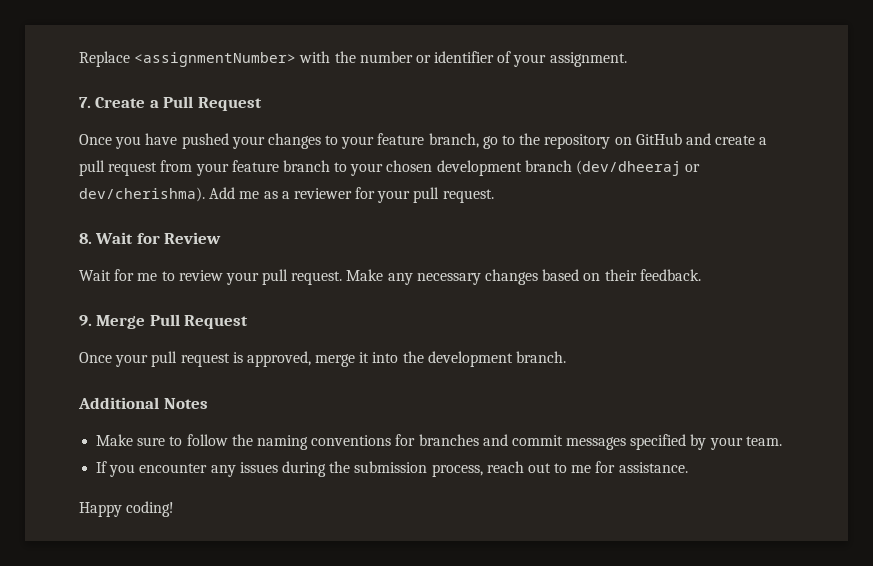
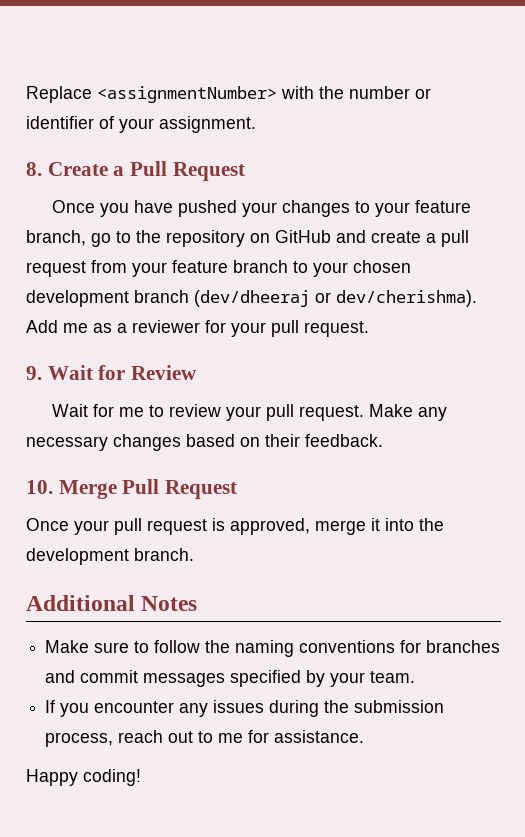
[79,97,91,108] 7. -> [26,162,42,176] 8.
[79,233,92,244] 8. -> [26,366,42,380] 9.
[79,315,92,326] 9. -> [26,480,53,494] 10.

